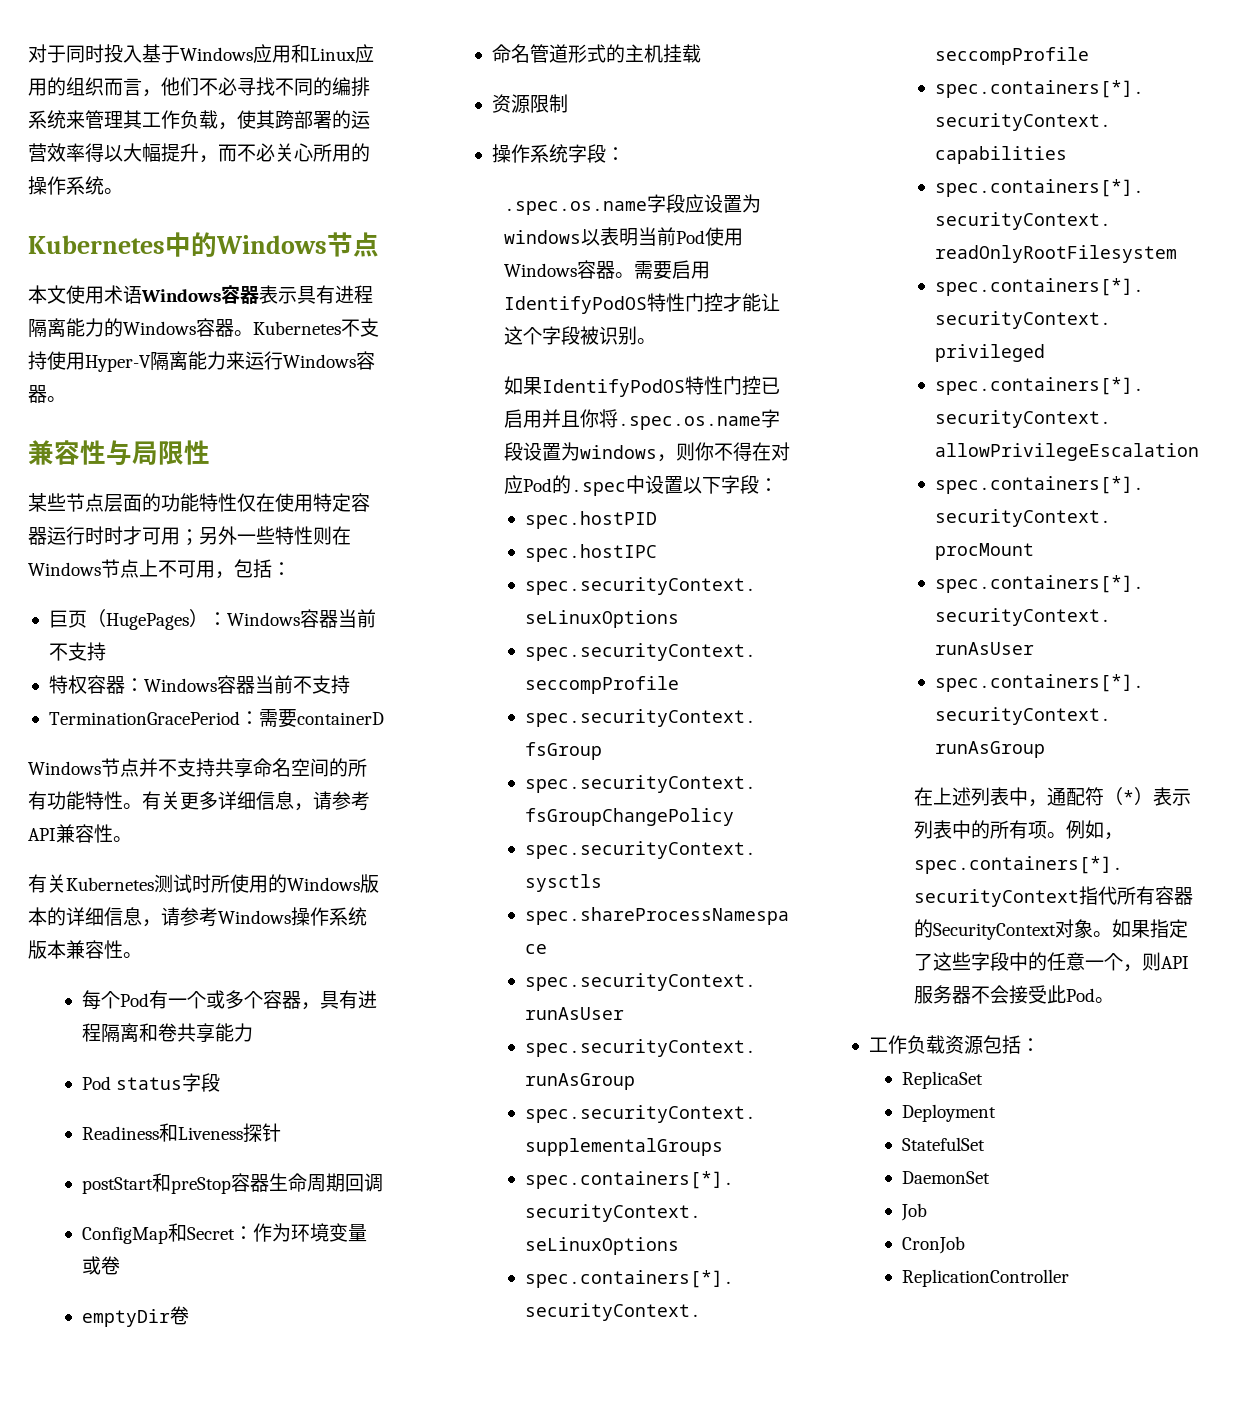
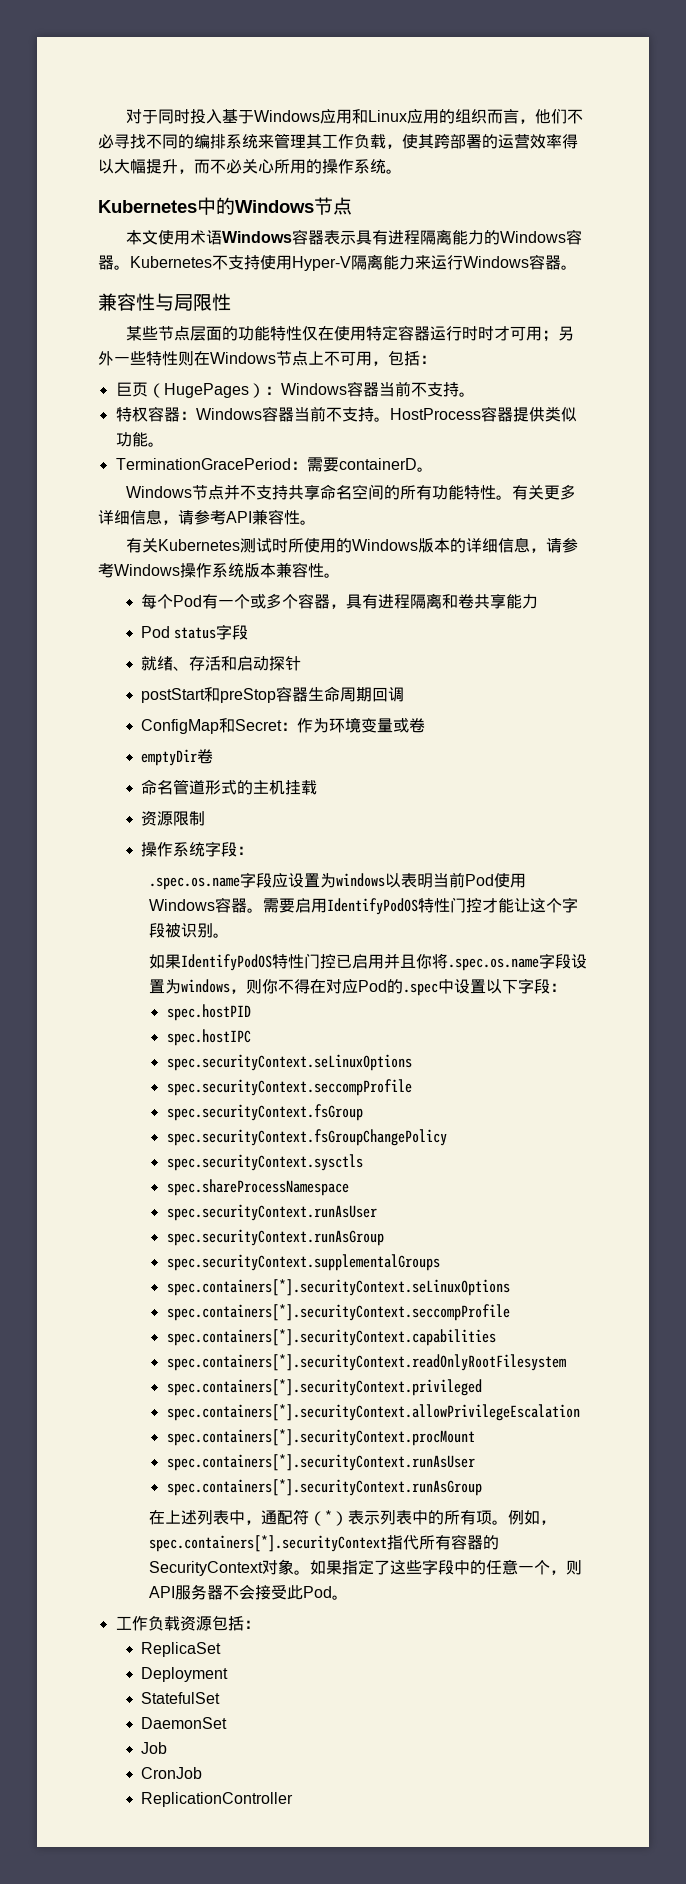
(106, 651) none -> [458,392,475,397] 。
(350, 684) none -> [373,406,577,422] [115,432,164,447] 。HostProcess容器提供类似功能。
(384, 718) none -> [416,467,433,472] 。
[81,1123,243,1142] Readiness和Liveness -> [141,656,270,671] 就绪、存活和启动

